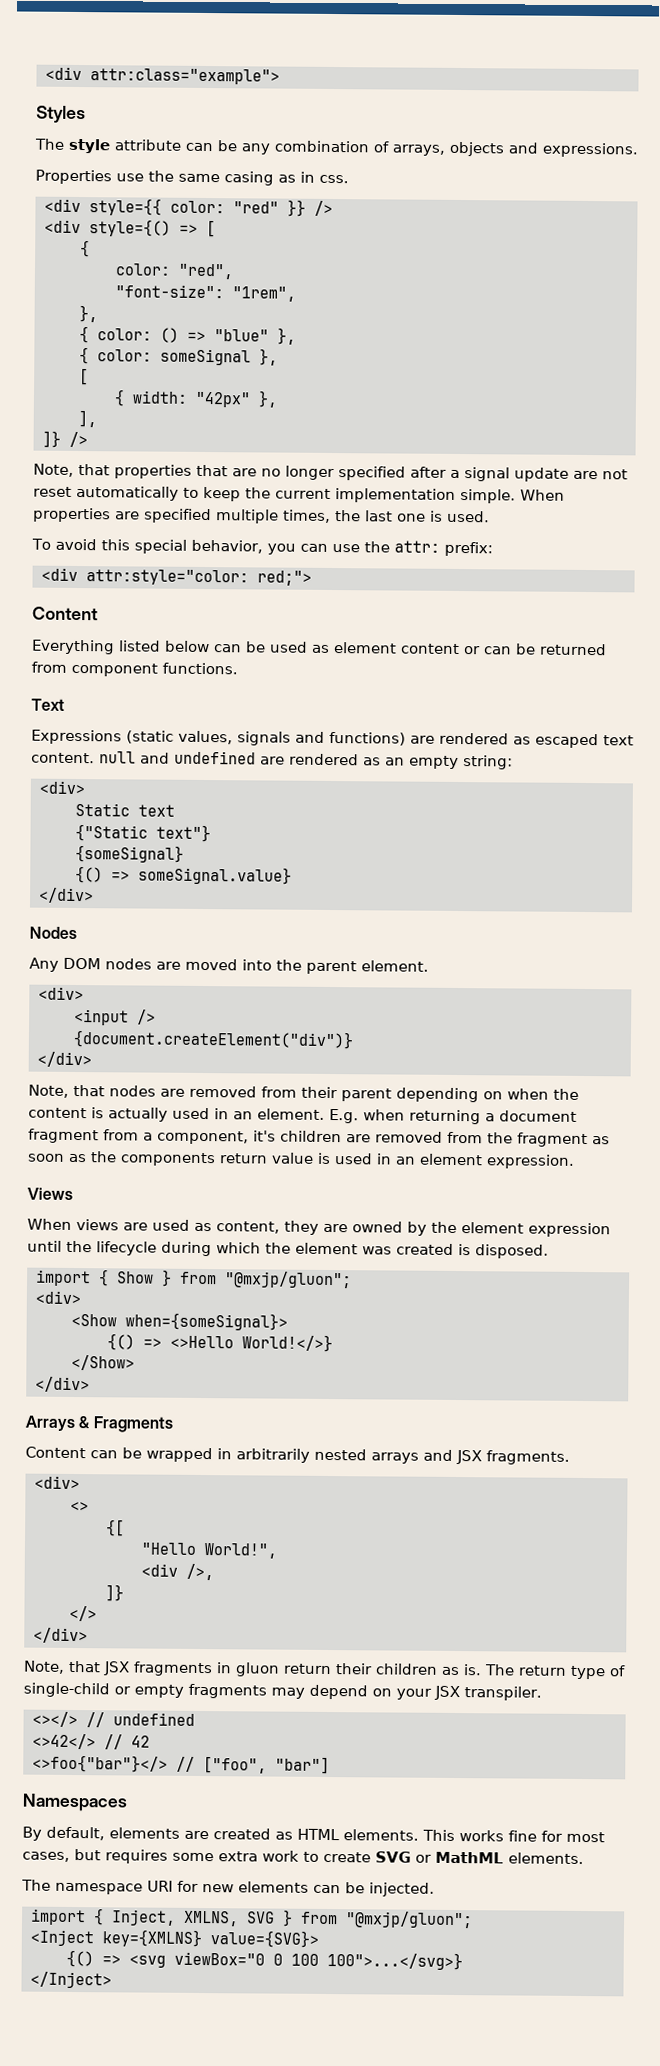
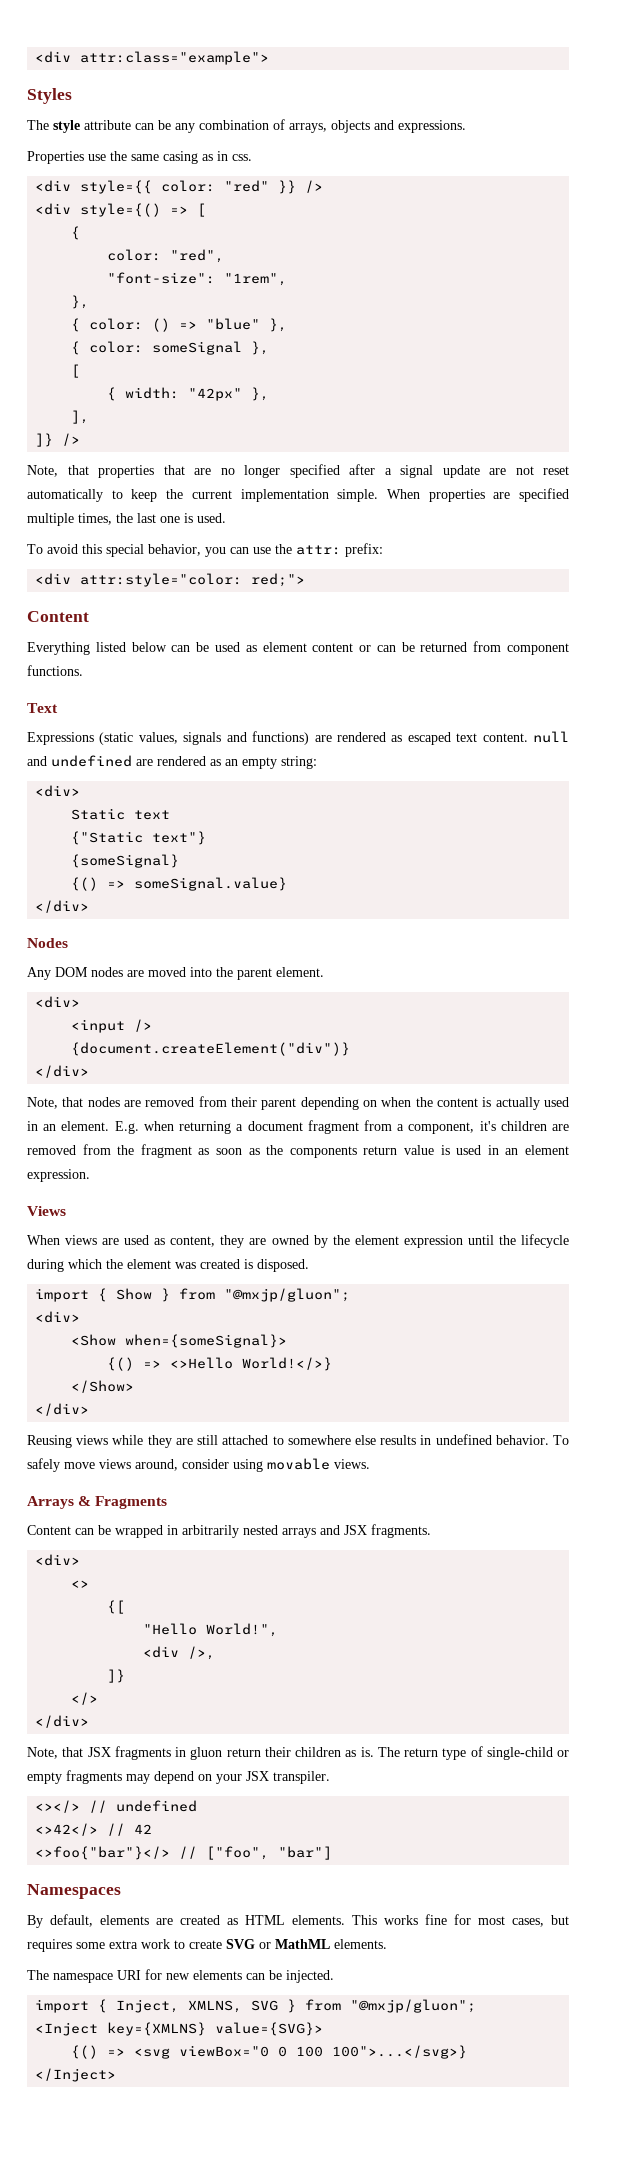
(90, 1384) none -> [27,1434,569,1448] [27,1458,370,1472] // Reusing views while they are still attached to somewhere else results in undefined behavior. To safely move views around, consider using movable views.

